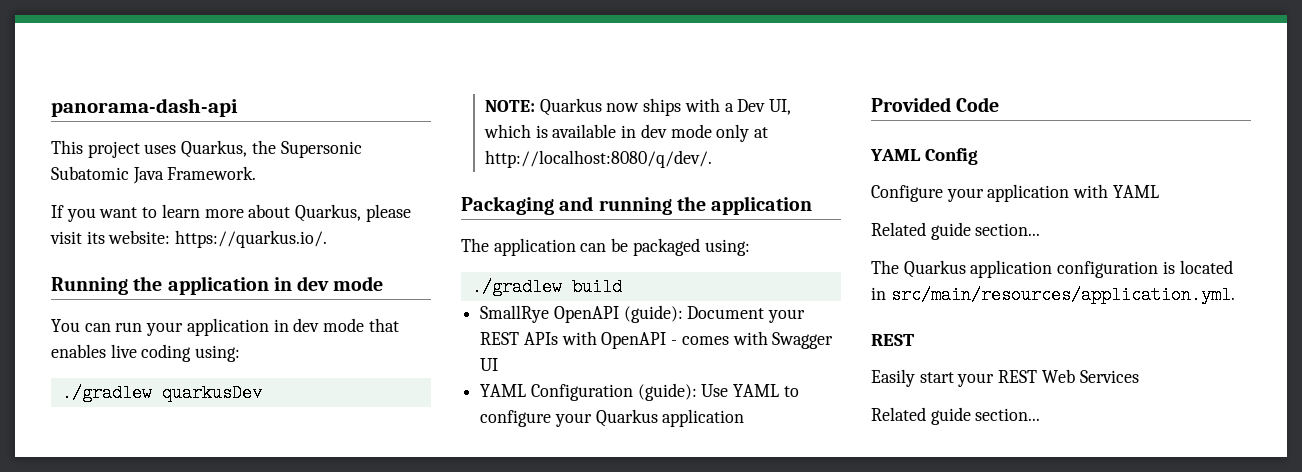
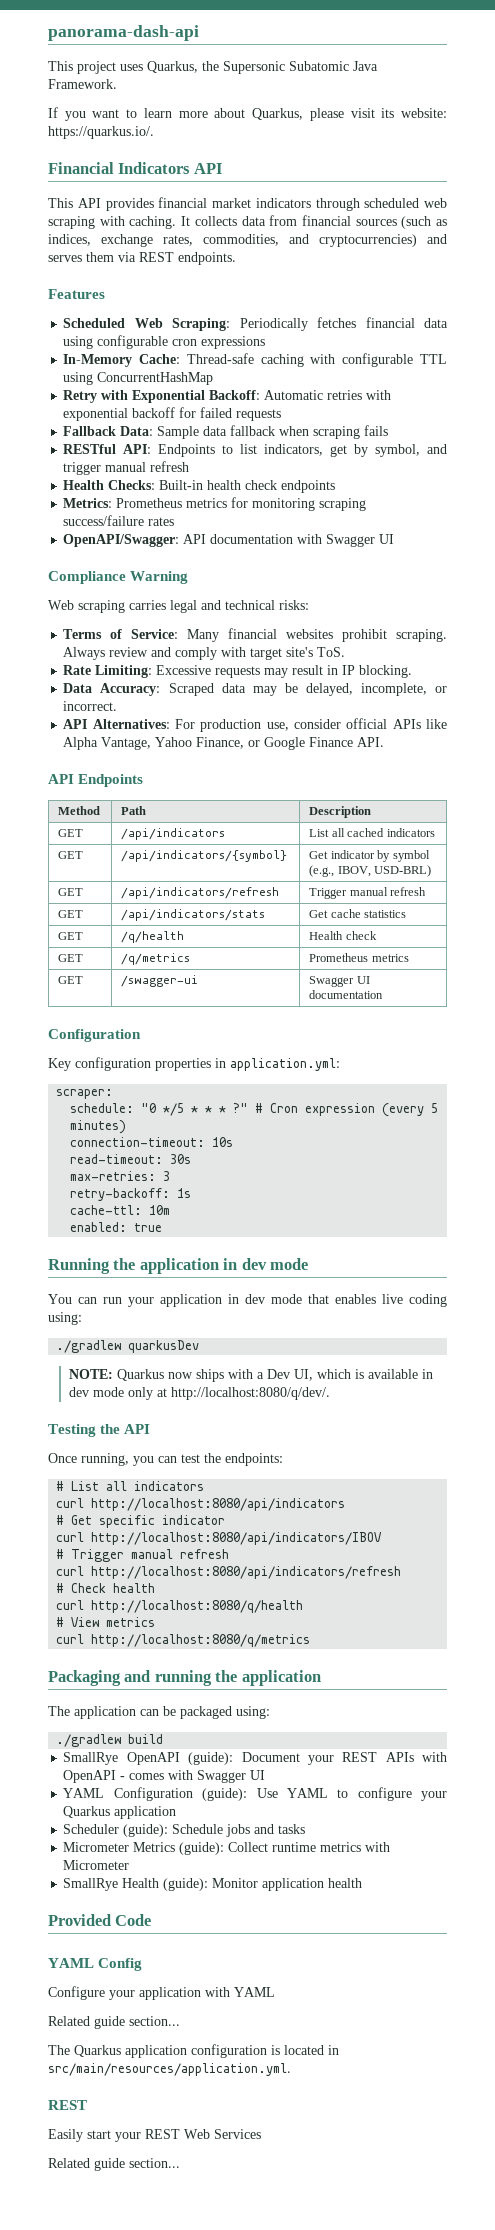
(328, 239) none -> [48,162,222,174] [48,197,447,211] [48,215,447,229] [48,234,447,247] [48,252,236,265] [48,289,105,299] [63,317,449,331] [63,335,266,349] [63,353,447,367] [63,372,214,385] [63,390,392,403] [63,407,282,421] [63,425,389,439] [63,444,448,457] [63,461,190,475] [63,480,336,493] [63,497,367,511] [63,515,175,526] [63,534,395,547] [48,571,189,584] [48,600,309,613] [63,628,447,642] [63,647,346,660] [63,665,413,678] [63,683,447,696] [63,701,118,711] [63,718,447,732] [63,737,385,750] [48,774,144,787] [58,806,101,815] [121,806,147,815] [309,806,372,818] [58,829,84,837] [121,828,226,840] [309,828,435,837] [58,851,84,859] [121,850,288,862] [309,850,430,862] [309,865,432,877] [58,888,84,896] [121,887,280,899] [309,887,427,899] [58,910,84,918] [121,909,266,921] [309,909,407,918] [58,932,84,940] [121,931,185,943] [309,931,377,940] [58,954,84,962] [121,953,191,965] [309,953,409,962] [58,976,84,984] [121,975,199,987] [309,976,370,987] [309,990,384,999] [48,1029,141,1042] [48,1057,340,1071] [56,1089,114,1099] [70,1103,439,1117] [70,1120,127,1134] [70,1137,234,1147] [70,1154,192,1164] [70,1171,171,1181] [70,1188,192,1201] [70,1205,171,1215] [70,1222,163,1232] // Financial Indicators API // This API provides financial market indicators through scheduled web scraping with caching. It collects data from financial sources (such as indices, exchange rates, commodities, and cryptocurrencies) and serves them via REST endpoints. // Features // Scheduled Web Scraping: Periodically fetches financial data using configurable cron expressions // In-Memory Cache: Thread-safe caching with configurable TTL using ConcurrentHashMap // Retry with Exponential Backoff: Automatic retries with exponential backoff for failed requests // Fallback Data: Sample data fallback when scraping fails // RESTful API: Endpoints to list indicators, get by symbol, and trigger manual refresh // Health Checks: Built-in health check endpoints // Metrics: Prometheus metrics for monitoring scraping success/failure rates // OpenAPI/Swagger: API documentation with Swagger UI // Compliance Warning // Web scraping carries legal and technical risks: // Terms of Service: Many financial websites prohibit scraping. Always review and comply with target site's ToS. // Rate Limiting: Excessive requests may result in IP blocking. // Data Accuracy: Scraped data may be delayed, incomplete, or incorrect. // API Alternatives: For production use, consider official APIs like Alpha Vantage, Yahoo Finance, or Google Finance API. // API Endpoints // Method | Path | Description // GET | /api/indicators | List all cached indicators // GET | /api/indicators/{symbol} | Get indicator by symbol (e.g., IBOV, USD-BRL) // GET | /api/indicators/refresh | Trigger manual refresh // GET | /api/indicators/stats | Get cache statistics // GET | /q/health | Health check // GET | /q/metrics | Prometheus metrics // GET | /swagger-ui | Swagger UI documentation // Configuration // Key configuration properties in application.yml: // scraper: // schedule: "0 */5 * * * ?" # Cron expression (every 5 minutes) // connection-timeout: 10s // read-timeout: 30s // max-retries: 3 // retry-backoff: 1s // cache-ttl: 10m // enabled: true
(712, 159) none -> [48,1424,151,1437] [48,1453,283,1466] [56,1481,205,1491] [56,1498,346,1511] [56,1515,226,1528] [56,1532,383,1545] [56,1549,230,1562] [56,1566,402,1579] [56,1583,156,1593] [56,1600,304,1613] [56,1617,156,1627] [56,1634,311,1647] // Testing the API // Once running, you can test the endpoints: // # List all indicators // curl http://localhost:8080/api/indicators // # Get specific indicator // curl http://localhost:8080/api/indicators/IBOV // # Trigger manual refresh // curl http://localhost:8080/api/indicators/refresh // # Check health // curl http://localhost:8080/q/health // # View metrics // curl http://localhost:8080/q/metrics
(745, 418) none -> [63,1824,306,1837] [63,1842,391,1855] [63,1860,130,1870] [63,1878,363,1891] // Scheduler (guide): Schedule jobs and tasks // Micrometer Metrics (guide): Collect runtime metrics with Micrometer // SmallRye Health (guide): Monitor application health

